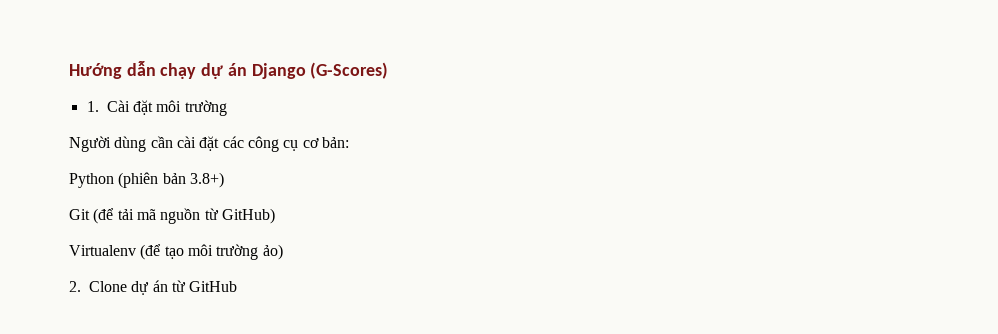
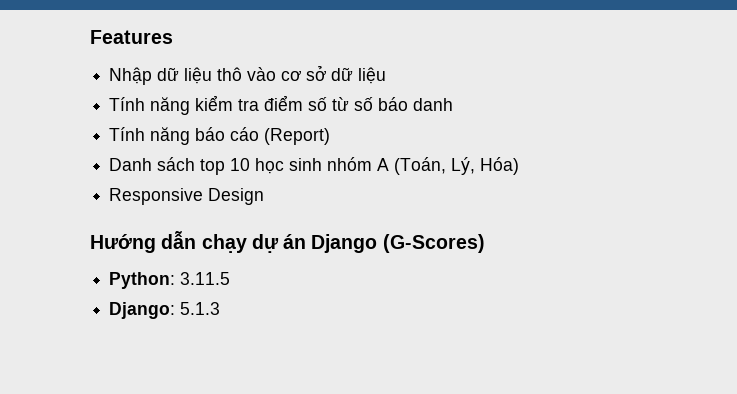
(69, 71) none -> [90,30,173,44] [109,65,387,85] [109,95,454,115] [109,127,331,145] [109,157,520,175] [109,188,265,205] Features // Nhập dữ liệu thô vào cơ sở dữ liệu // Tính năng kiểm tra điểm số từ số báo danh // Tính năng báo cáo (Report) // Danh sách top 10 học sinh nhóm A (Toán, Lý, Hóa) // Responsive Design //
[86,100,227,116] [69,136,349,152] [69,172,224,188] [69,208,275,224] [69,244,283,260] [69,280,238,295] 1. Cài đặt môi trường // Người dùng cần cài đặt các công cụ cơ bản: // Python (phiên bản 3.8+) // Git (để tải mã nguồn từ GitHub) // Virtualenv (để tạo môi trường ảo) // 2. Clone dự án từ GitHub -> [109,272,231,289] [109,302,221,319] Python: 3.11.5 // Django: 5.1.3

